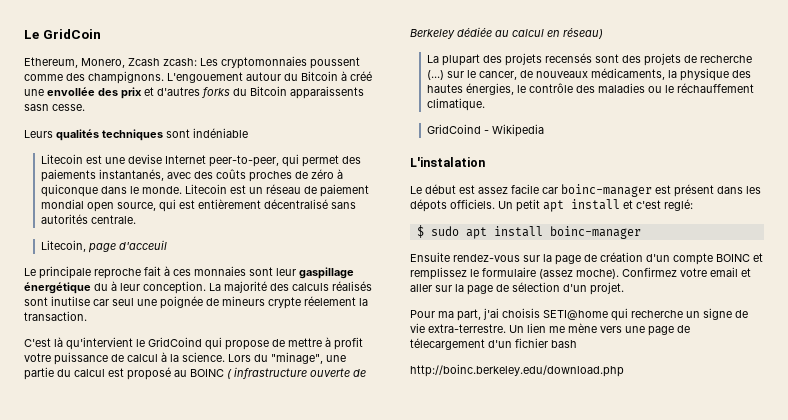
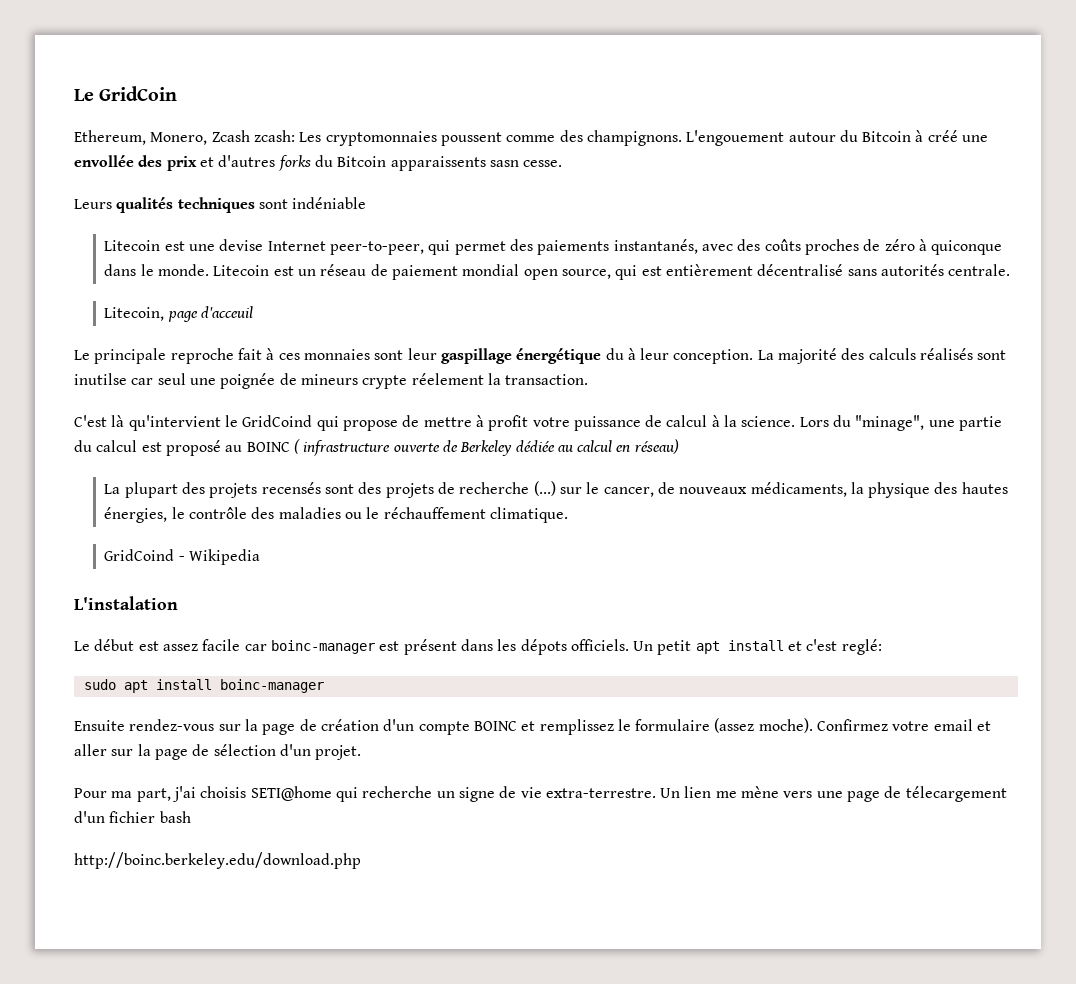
[416,225,424,238] $ -> (882, 647) none

